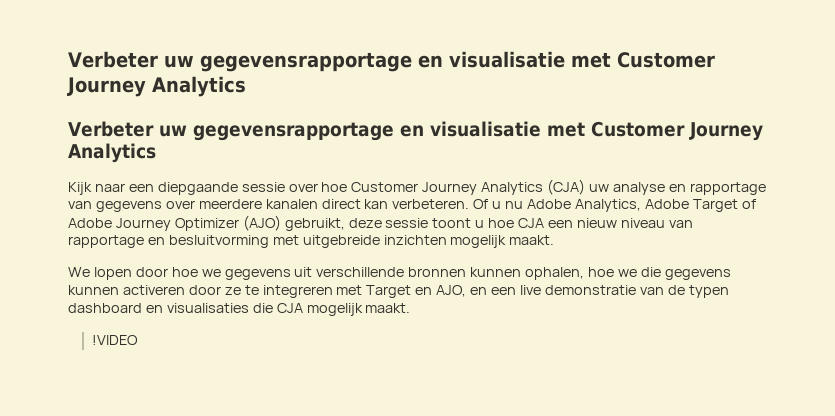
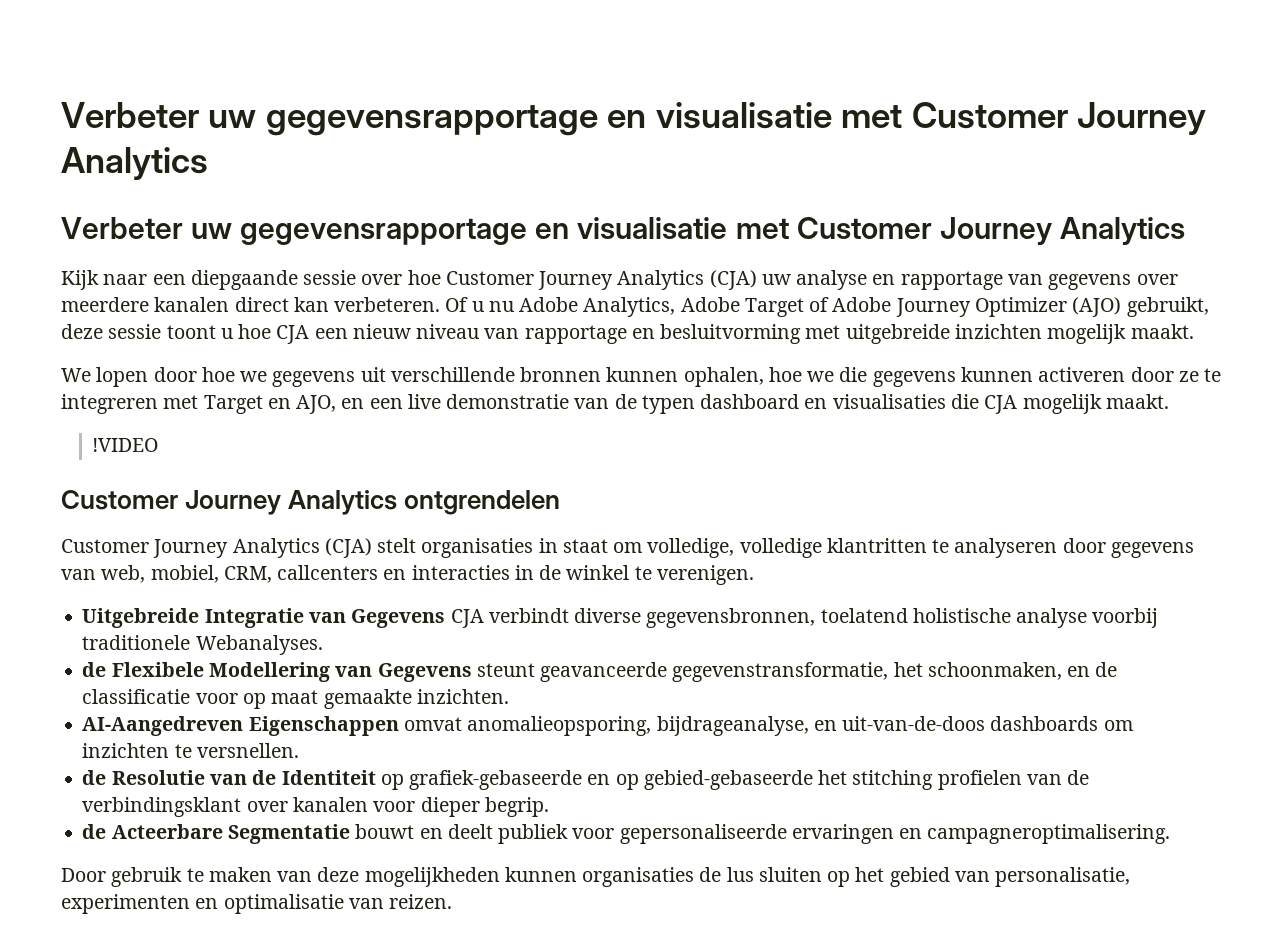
(138, 340) none -> [61,490,561,515] [61,538,1194,558] [61,565,754,585] [82,608,1159,628] [82,635,323,655] [82,662,1118,682] [82,689,509,709] [82,716,1133,736] [82,743,299,758] [82,770,1090,790] [82,797,549,817] [82,824,1171,844] [61,867,1131,887] [61,894,453,914] // Customer Journey Analytics ontgrendelen // Customer Journey Analytics (CJA) stelt organisaties in staat om volledige, volledige klantritten te analyseren door gegevens van web, mobiel, CRM, callcenters en interacties in de winkel te verenigen. // Uitgebreide Integratie van Gegevens CJA verbindt diverse gegevensbronnen, toelatend holistische analyse voorbij traditionele Webanalyses. // de Flexibele Modellering van Gegevens steunt geavanceerde gegevenstransformatie, het schoonmaken, en de classificatie voor op maat gemaakte inzichten. // AI-Aangedreven Eigenschappen omvat anomalieopsporing, bijdrageanalyse, en uit-van-de-doos dashboards om inzichten te versnellen. // de Resolutie van de Identiteit op grafiek-gebaseerde en op gebied-gebaseerde het stitching profielen van de verbindingsklant over kanalen voor dieper begrip. // de Acteerbare Segmentatie bouwt en deelt publiek voor gepersonaliseerde ervaringen en campagneroptimalisering. // Door gebruik te maken van deze mogelijkheden kunnen organisaties de lus sluiten op het gebied van personalisatie, experimenten en optimalisatie van reizen.

